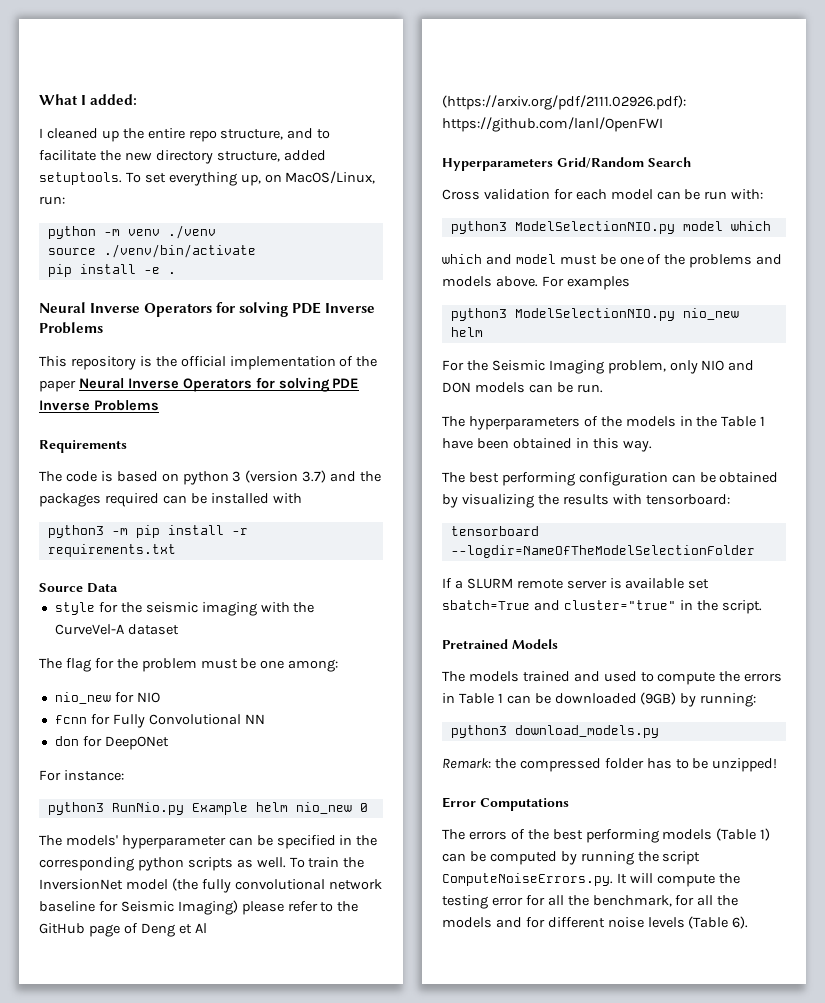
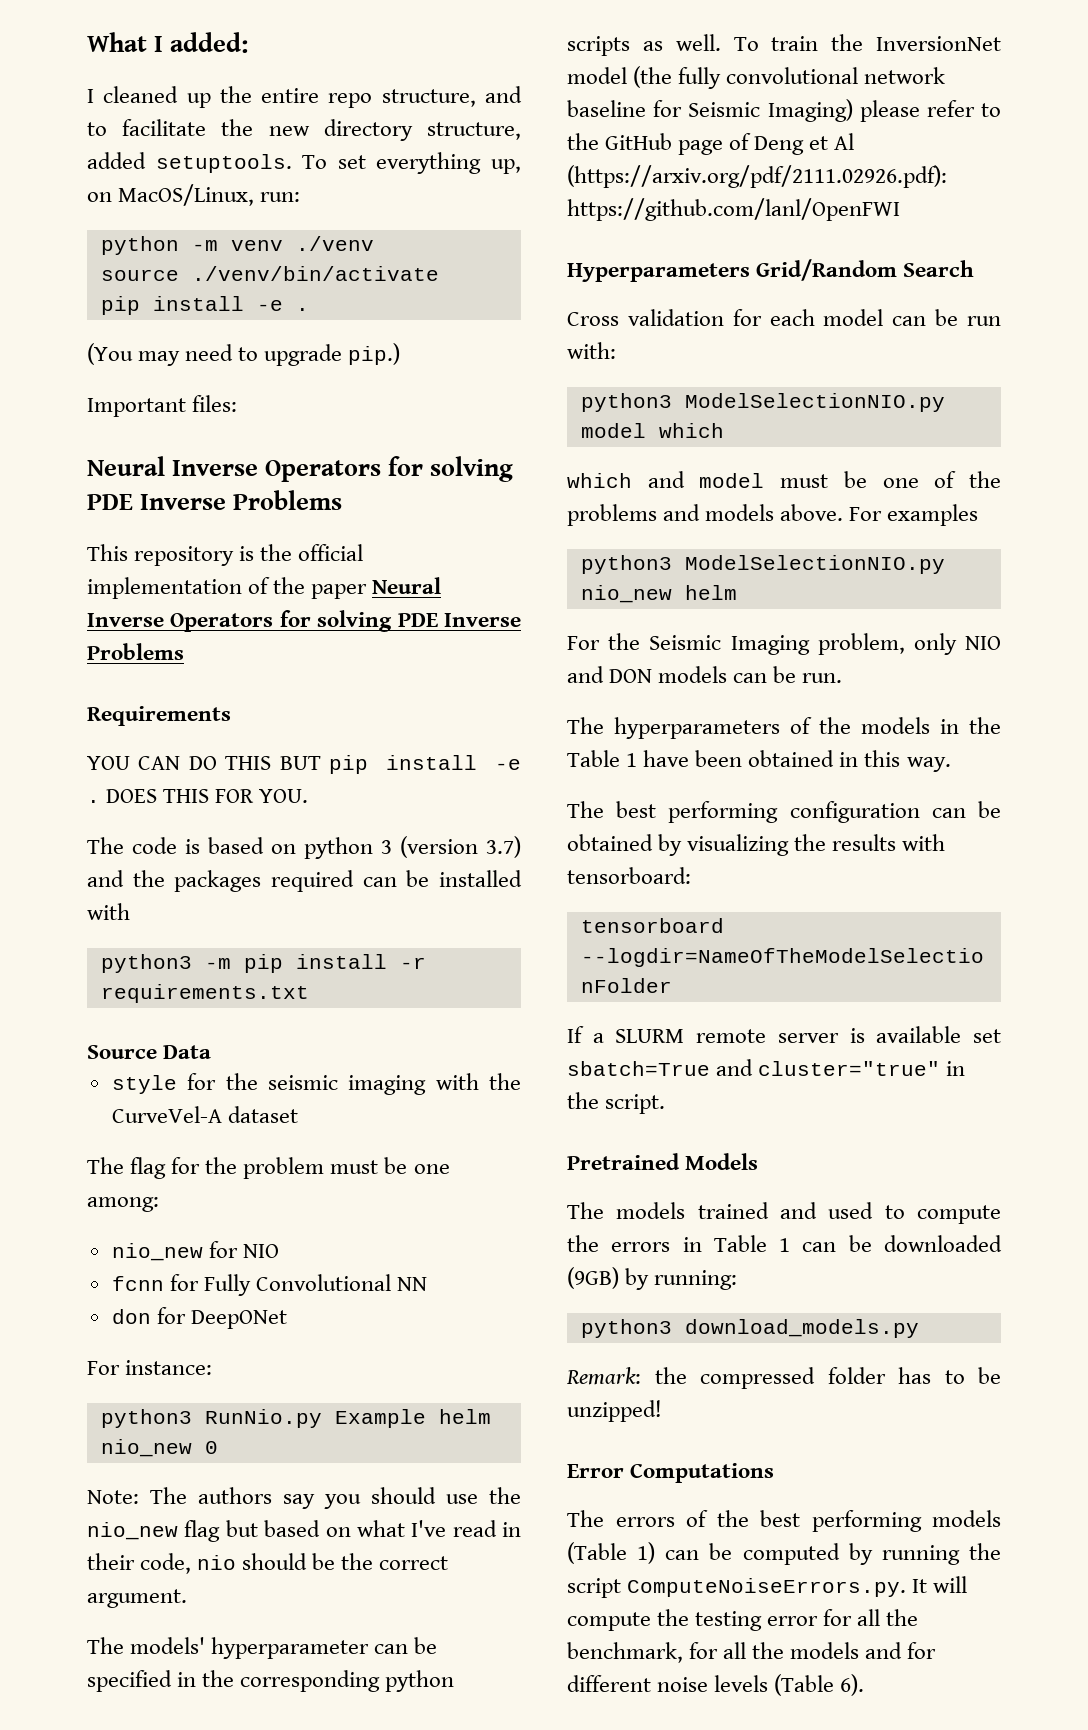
(176, 273) none -> [87,343,401,366] [87,395,238,417] // (You may need to upgrade pip.) // Important files:
(127, 446) none -> [87,755,521,774] [87,789,309,803] // YOU CAN DO THIS BUT pip install -e . DOES THIS FOR YOU.
(368, 807) none -> [87,1487,521,1509] [87,1520,521,1542] [87,1553,449,1574] [87,1589,187,1608] // Note: The authors say you should use the nio_new flag but based on what I've read in their code, nio should be the correct argument.

